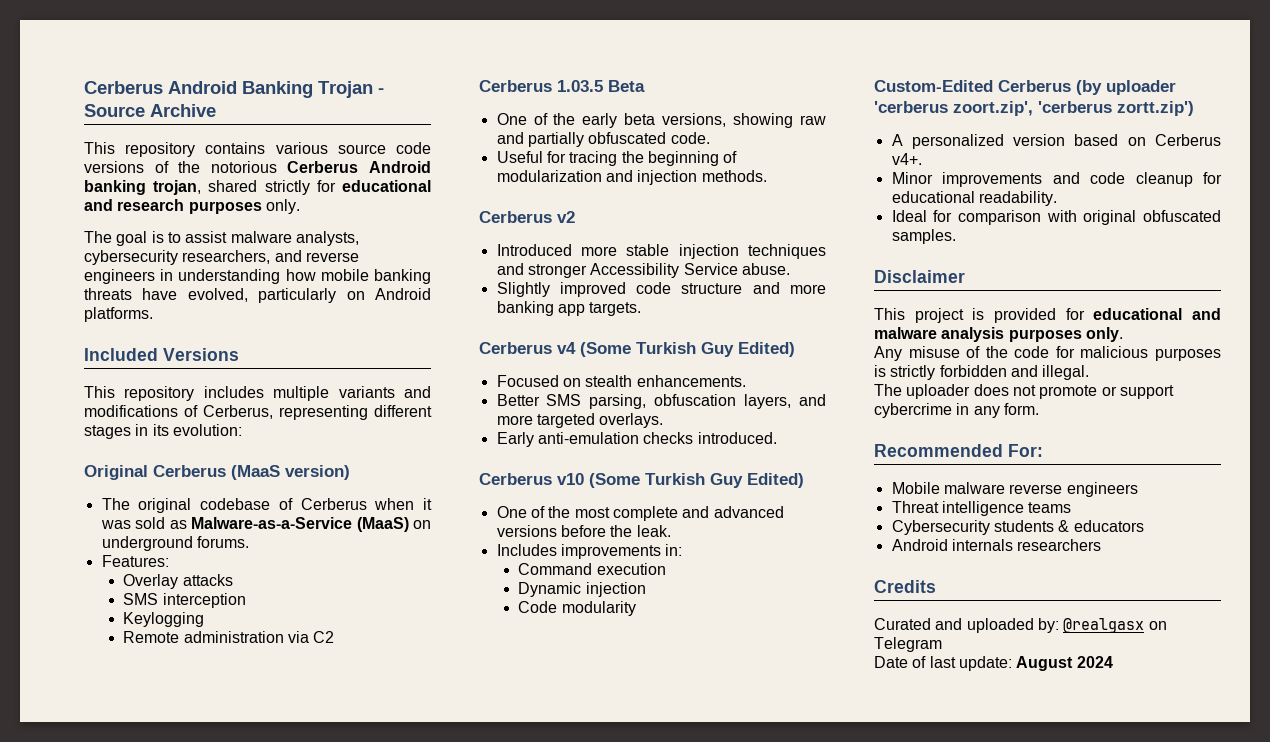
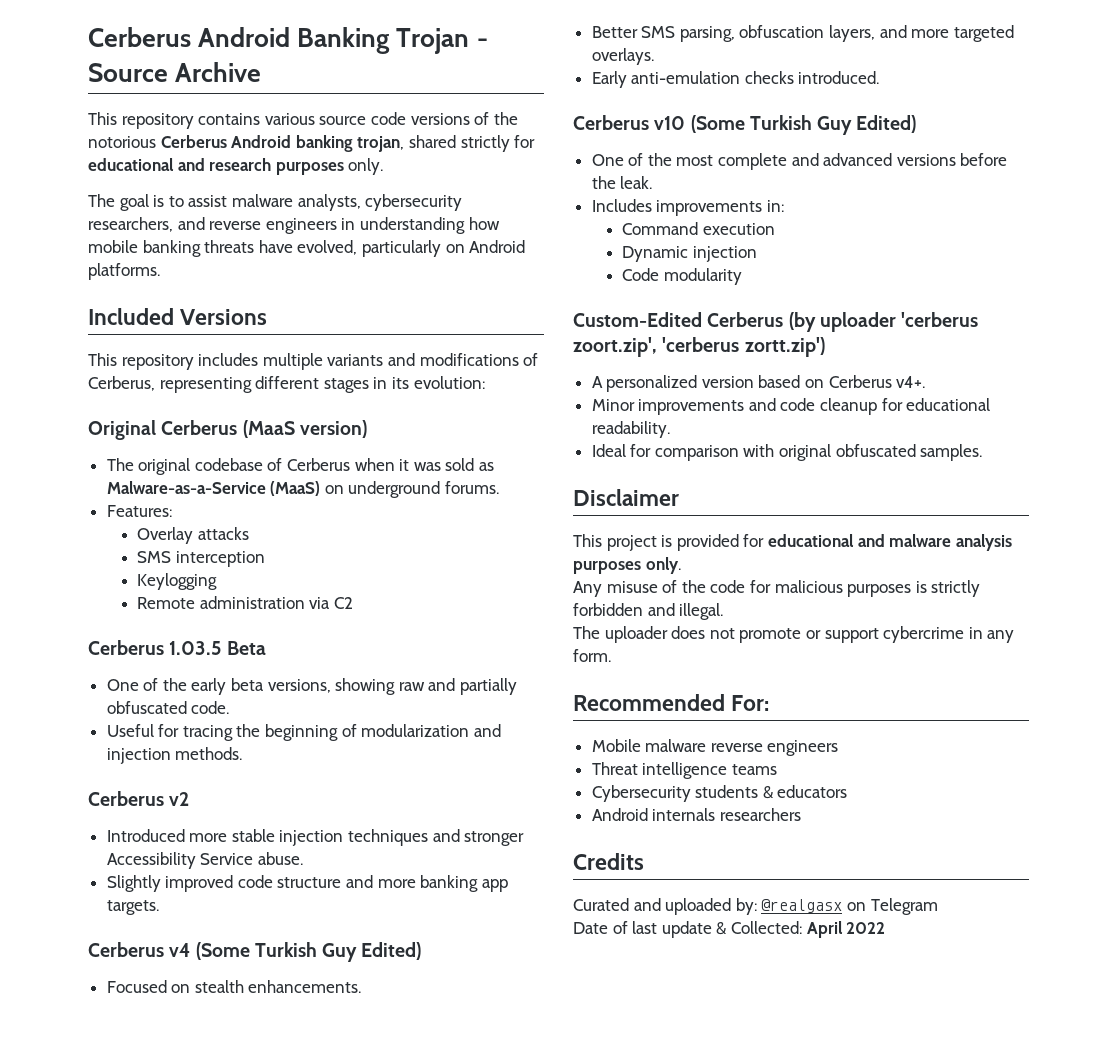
[958,656,1113,671] update: August 2024 -> [661,921,886,938] update & Collected: April 2022

